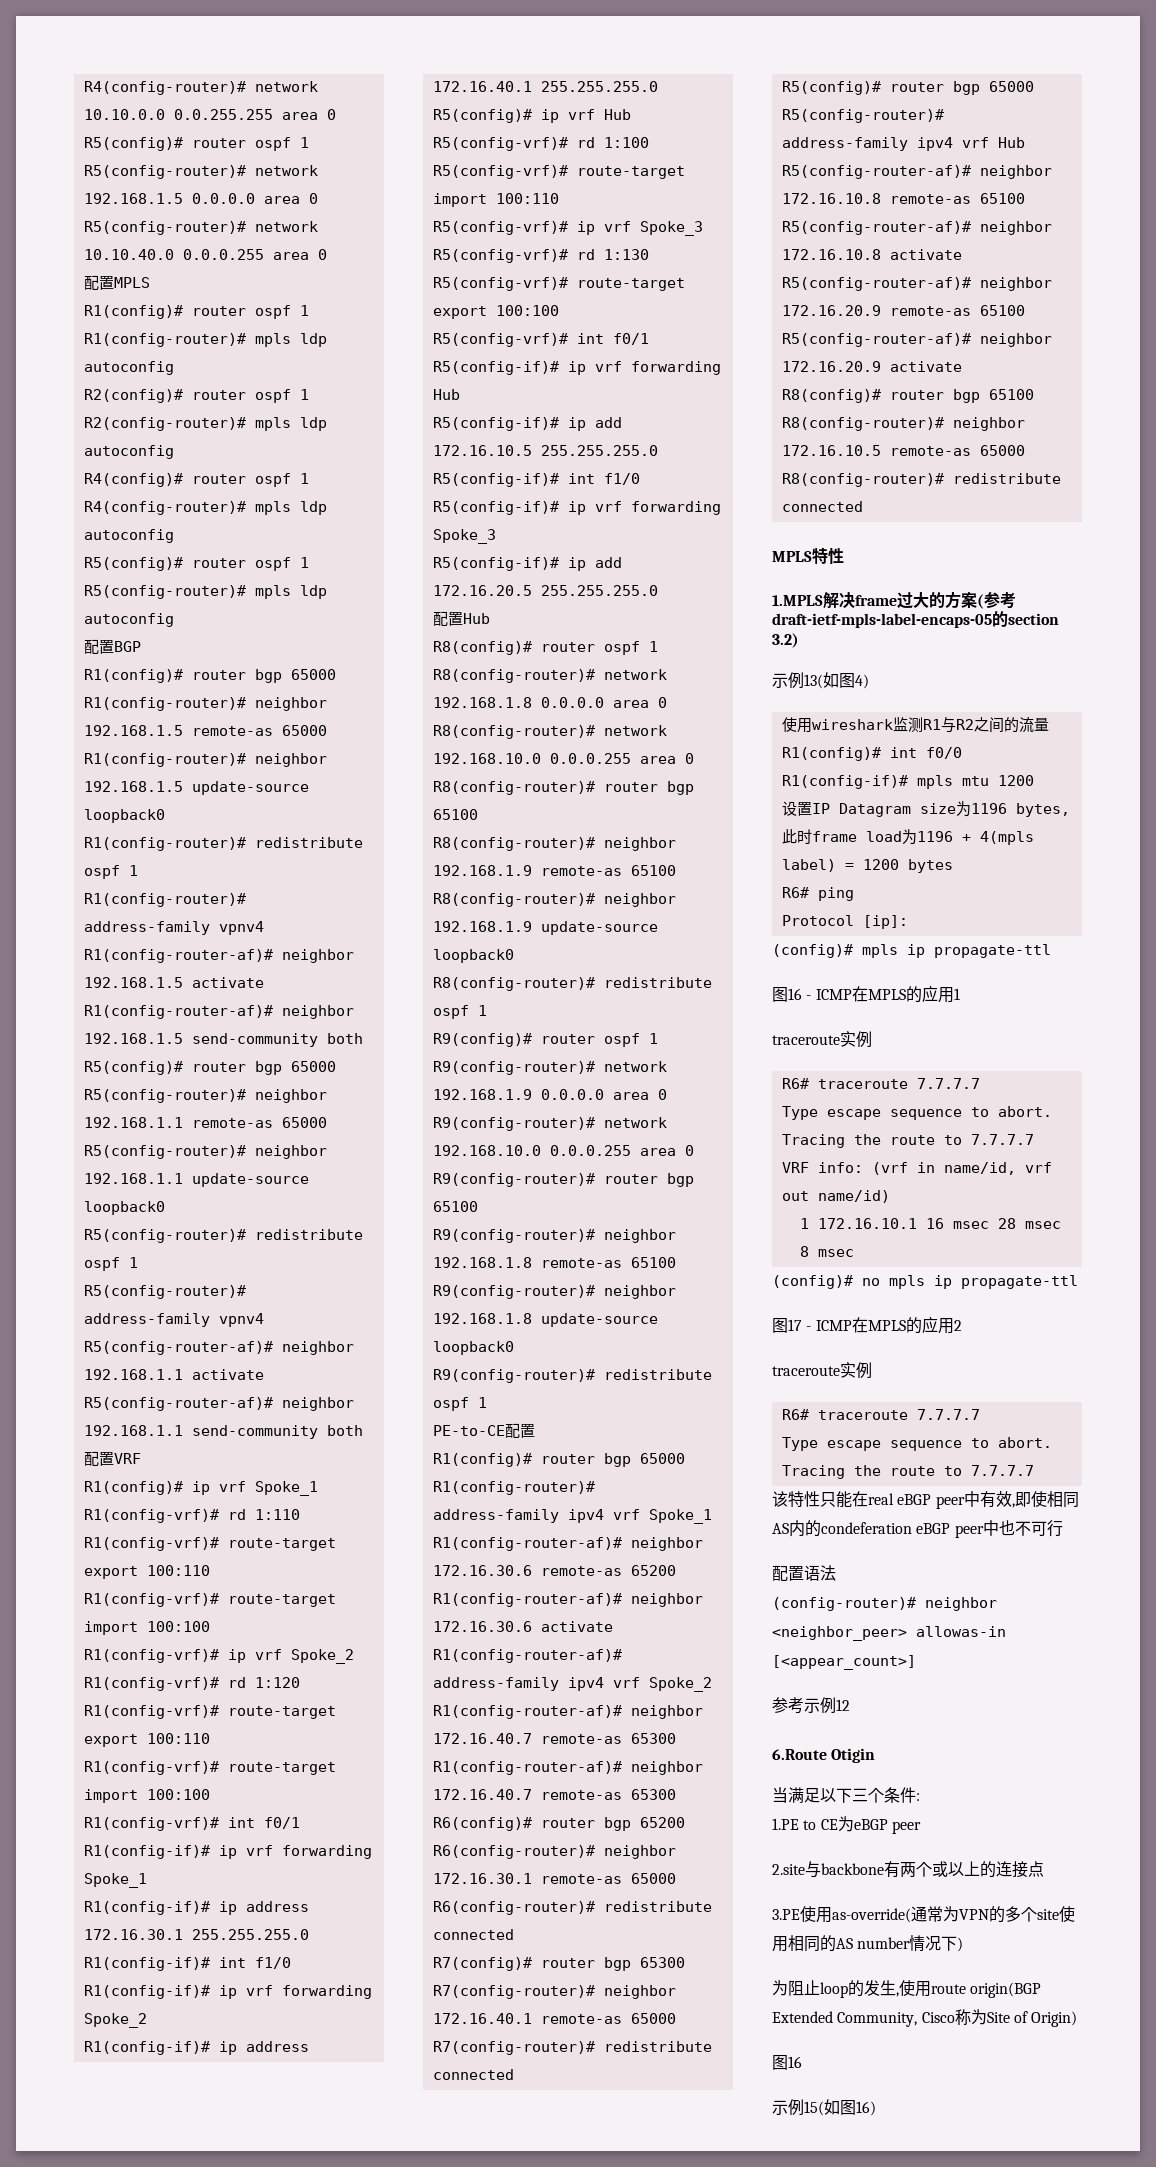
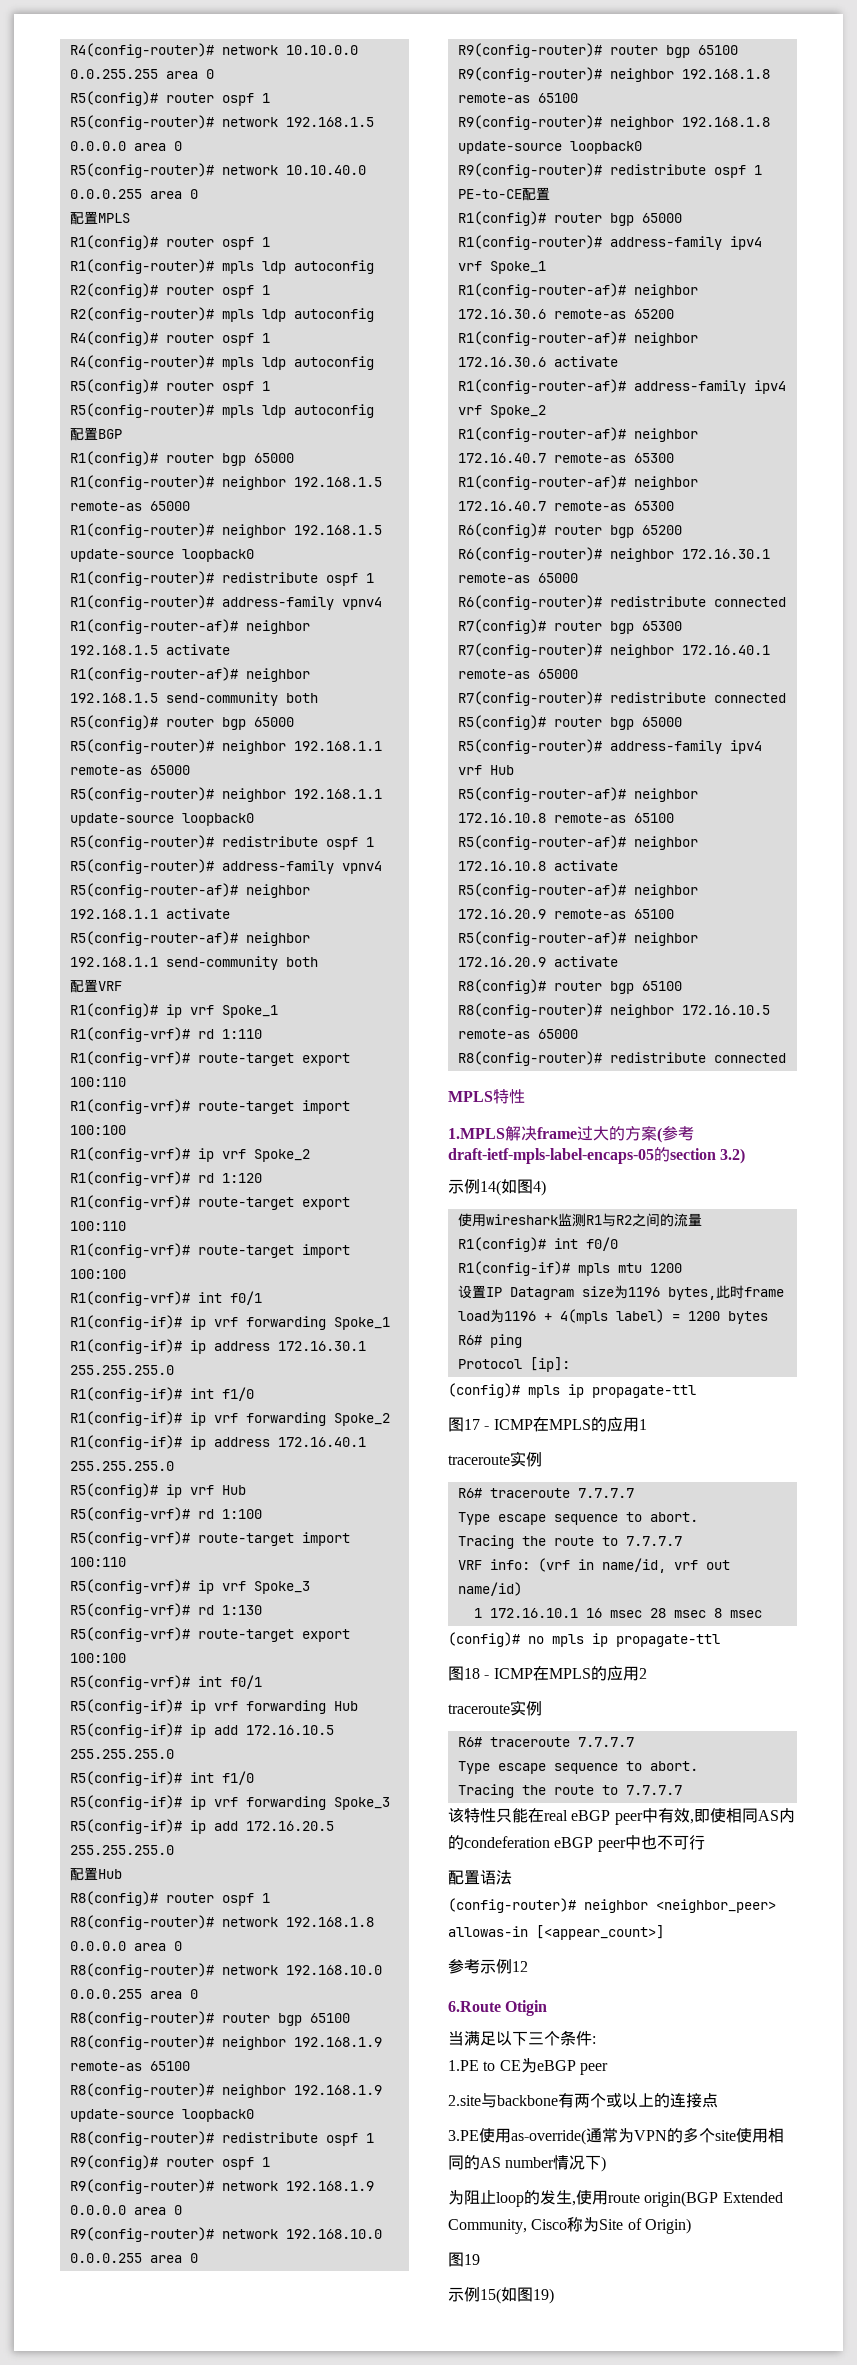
[804,674,823,689] 13( -> [480,1180,501,1196] 14(
[788,988,802,1000] 16 -> [464,1419,480,1430] 17
[788,1319,802,1331] 17 -> [464,1668,480,1679] 18
[788,2056,802,2068] 16 -> [464,2254,480,2265] 19
[856,2101,876,2116] 16) -> [533,2288,554,2304] 19)

